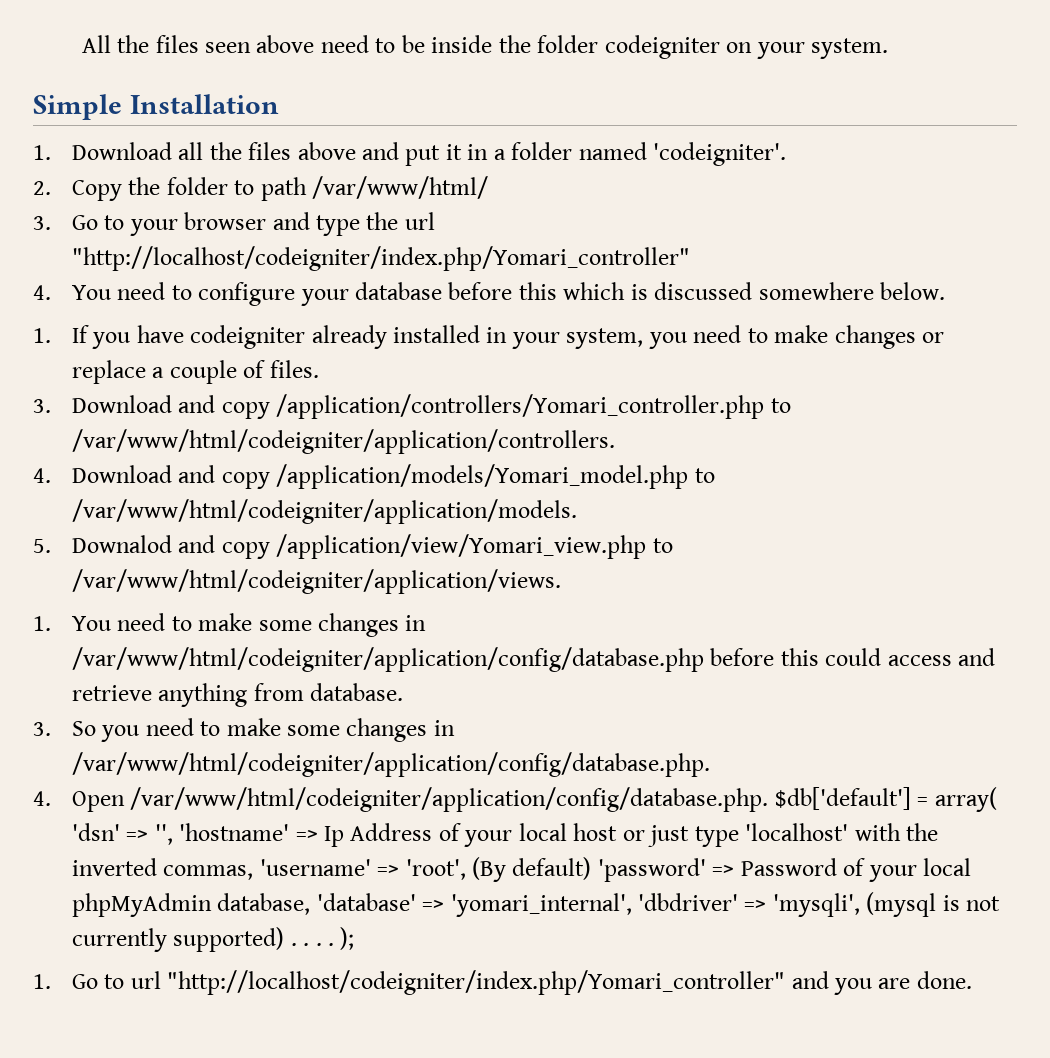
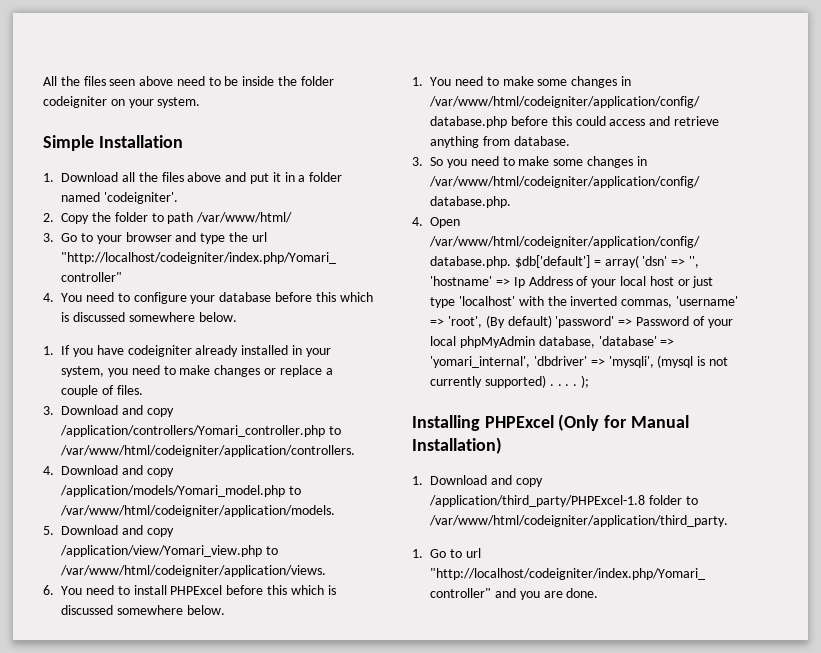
[71,535,172,553] Downalod -> [61,525,119,535] Download
(561, 581) none -> [43,585,336,595] [61,605,225,615] // 6. You need to install PHPExcel before this which is discussed somewhere below.
(355, 938) none -> [412,414,689,431] [412,437,502,454] [412,475,543,487] [429,495,698,507] [429,515,729,527] // Installing PHPExcel (Only for Manual Installation) // 1. Download and copy /application/third_party/PHPExcel-1.8 folder to /var/www/html/codeigniter/application/third_party.

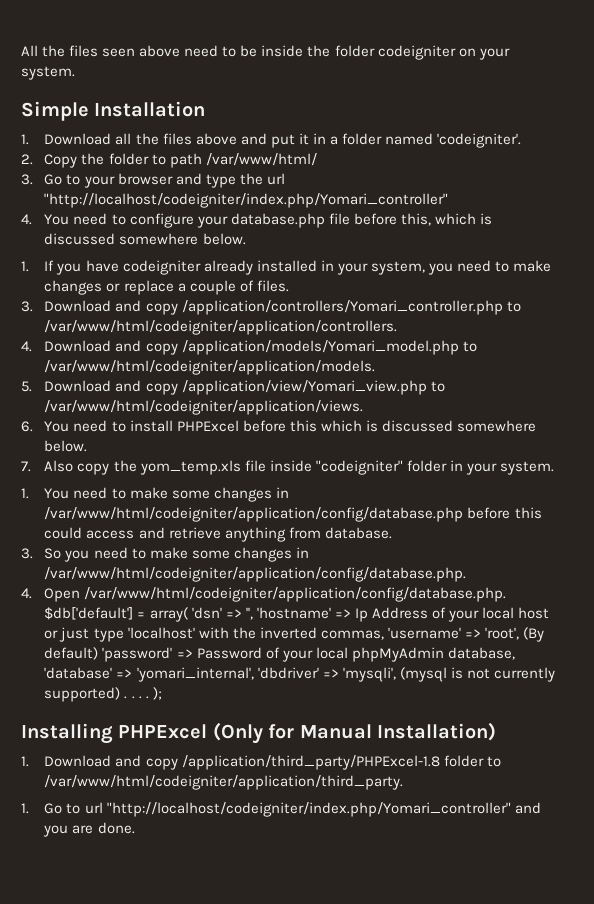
[219,292,336,302] database before this -> [230,213,431,228] database.php file before this,
(225, 610) none -> [21,460,554,475] // 7. Also copy the yom_temp.xls file inside "codeigniter" folder in your system.

